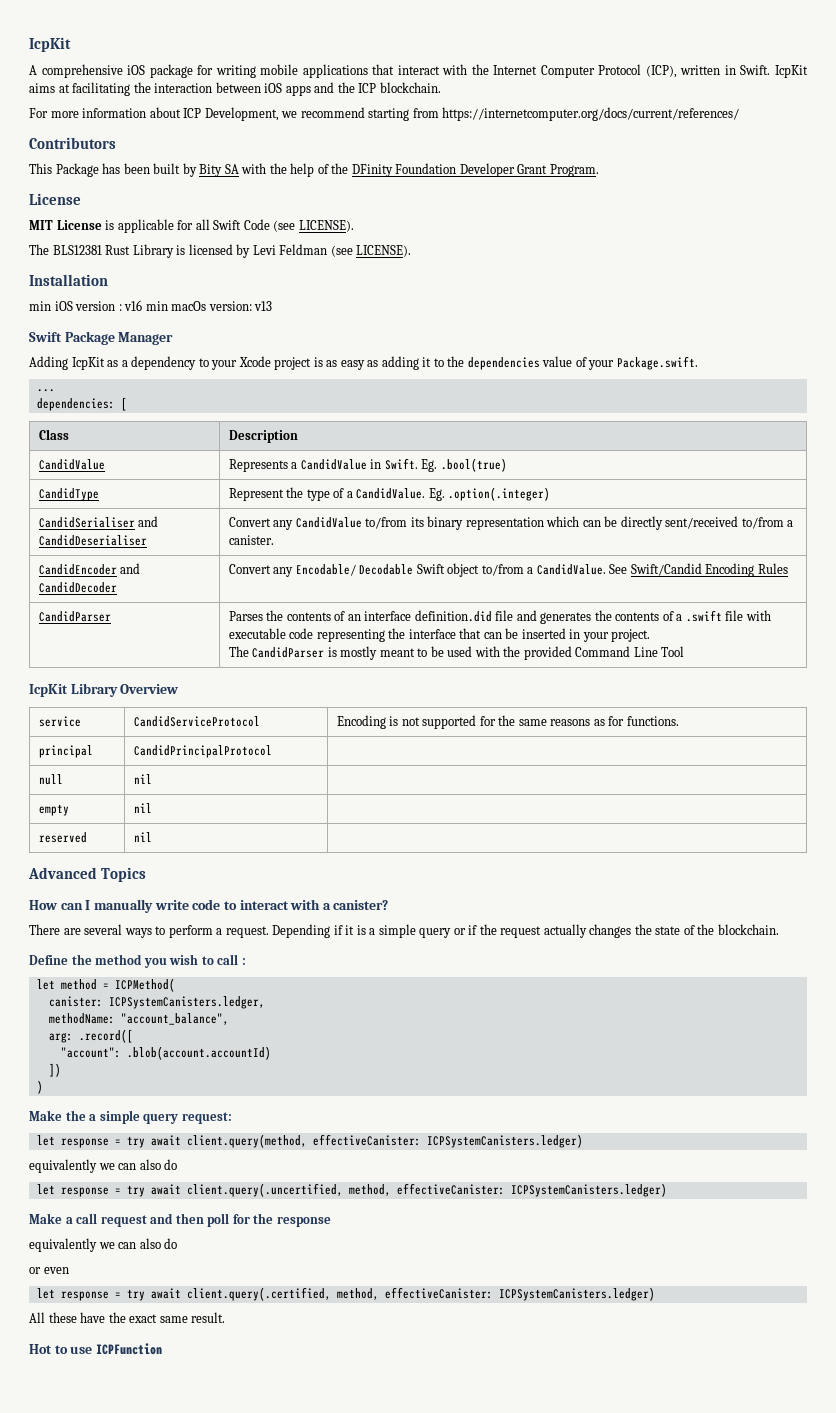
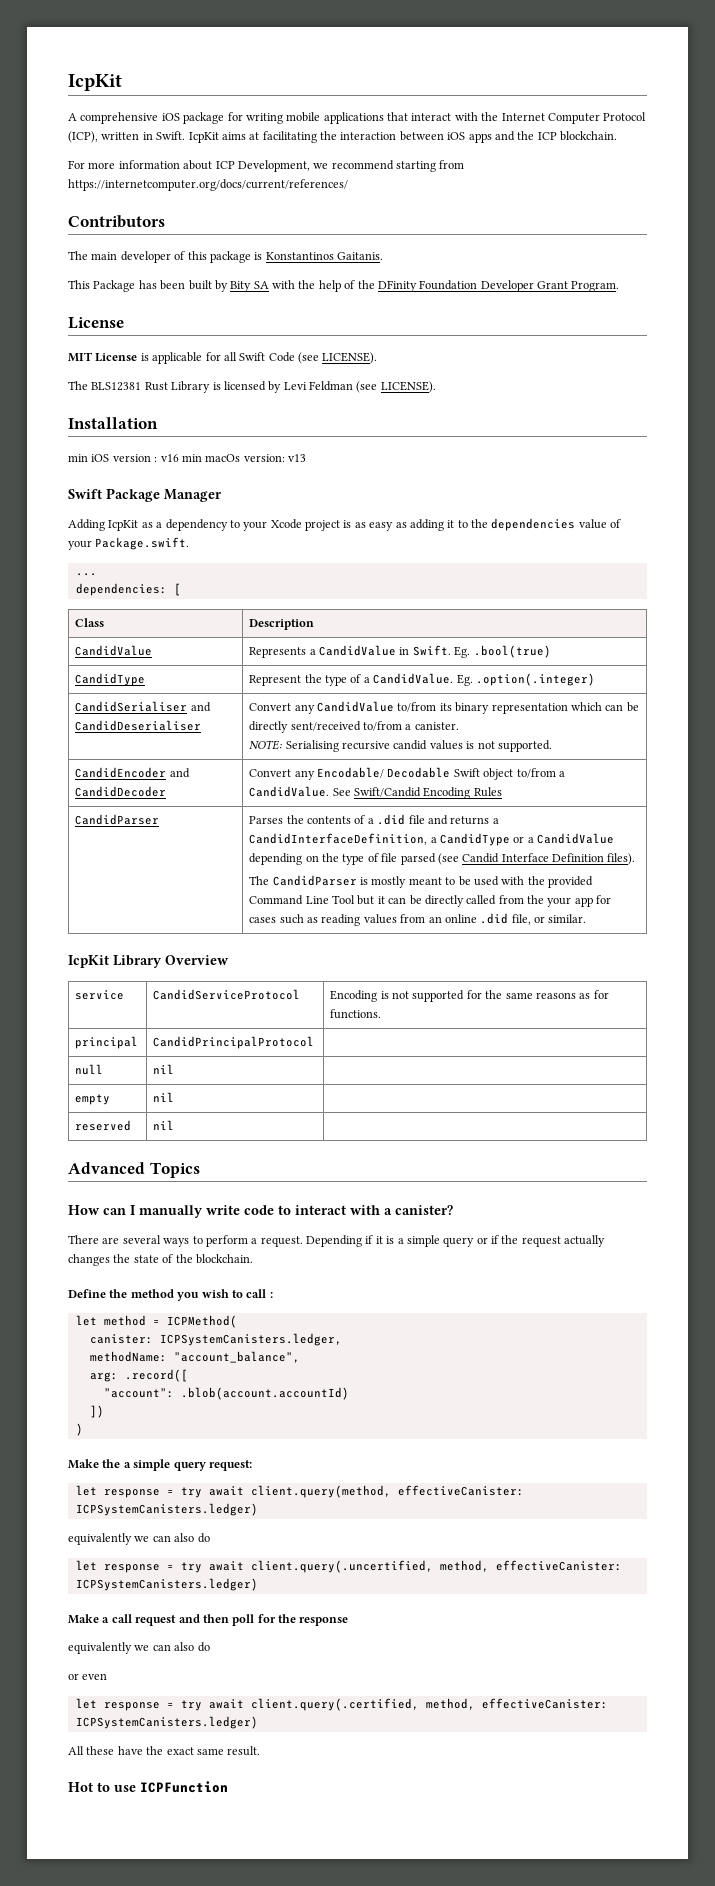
(116, 143) none -> [68,251,383,263] // The main developer of this package is Konstantinos Gaitanis.
(274, 540) none -> [249,740,552,752] // NOTE: Serialising recursive candid values is not supported.
[347,610,771,624] [228,628,651,642] an interface definition.did file and generates the contents of a .swift file with executable code representing the interface that can be inserted in your project. -> [367,814,499,825] [249,833,615,846] [249,853,636,865] a .did file and returns a CandidInterfaceDefinition, a CandidType or a CandidValue depending on the type of file parsed (see Candid Interface Definition files).
(685, 651) none -> [357,895,612,907] [249,913,587,926] but it can be directly called from the your app for cases such as reading values from an online .did file, or similar.

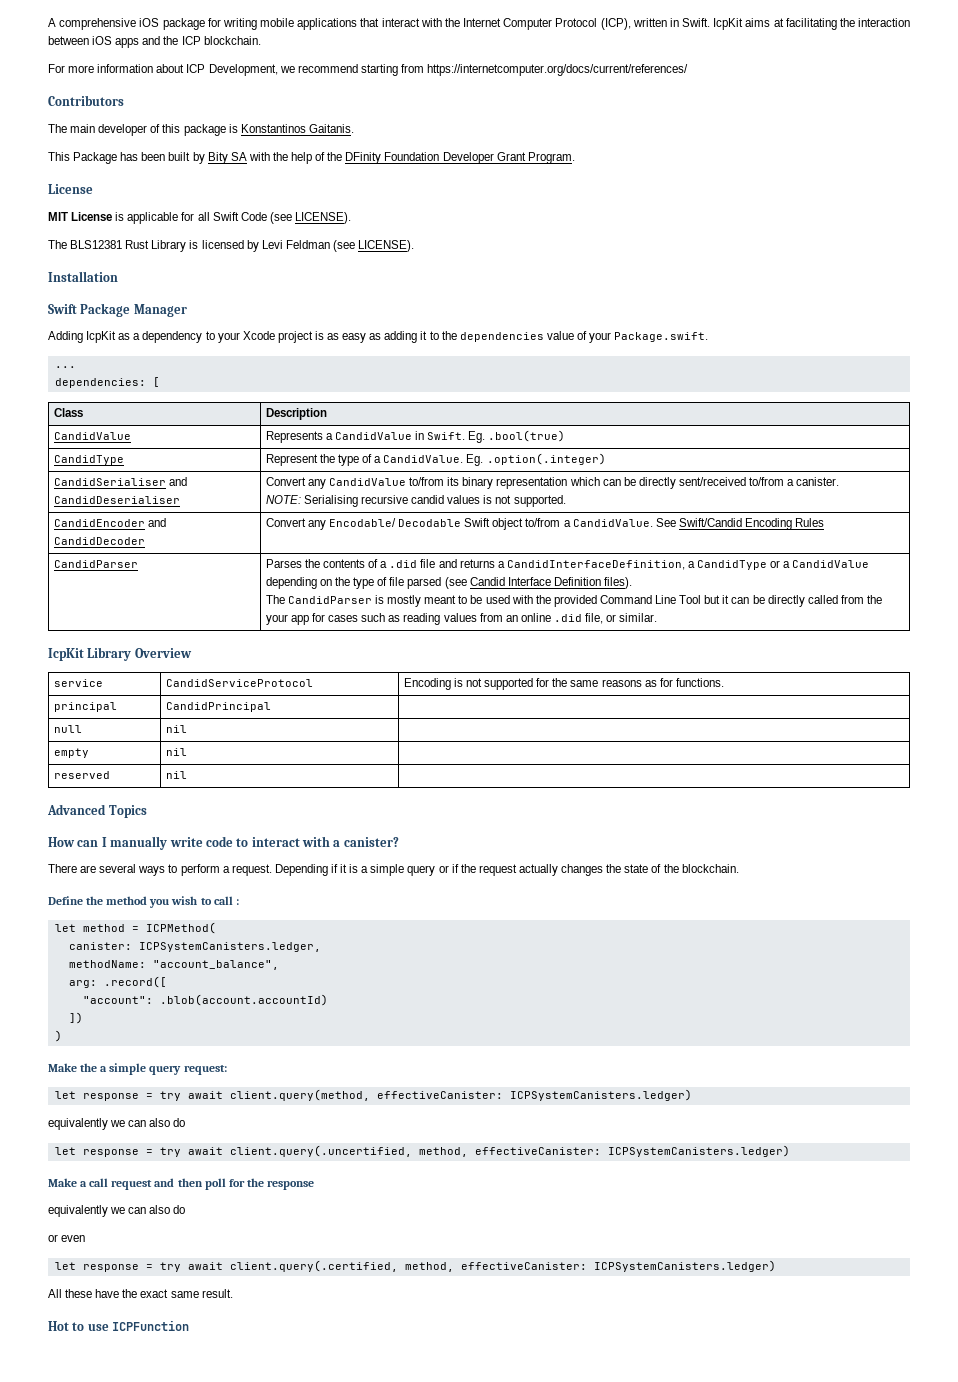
[68,74,122,91] IcpKit // -> (48, 22) none
[68,454,306,462] // min iOS version : v16 min macOs version: v13 -> (118, 276) none
[153,1036,315,1049] CandidPrincipalProtocol -> [165,702,271,712] CandidPrincipal

